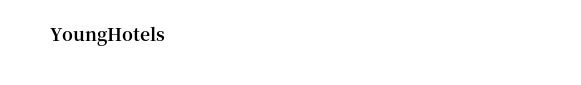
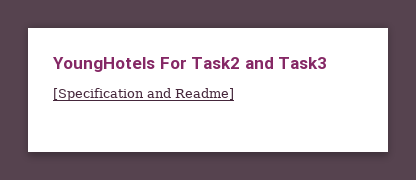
(165, 36) none -> [159,57,328,69] [53,88,234,101] For Task2 and Task3 // [Specification and Readme]

